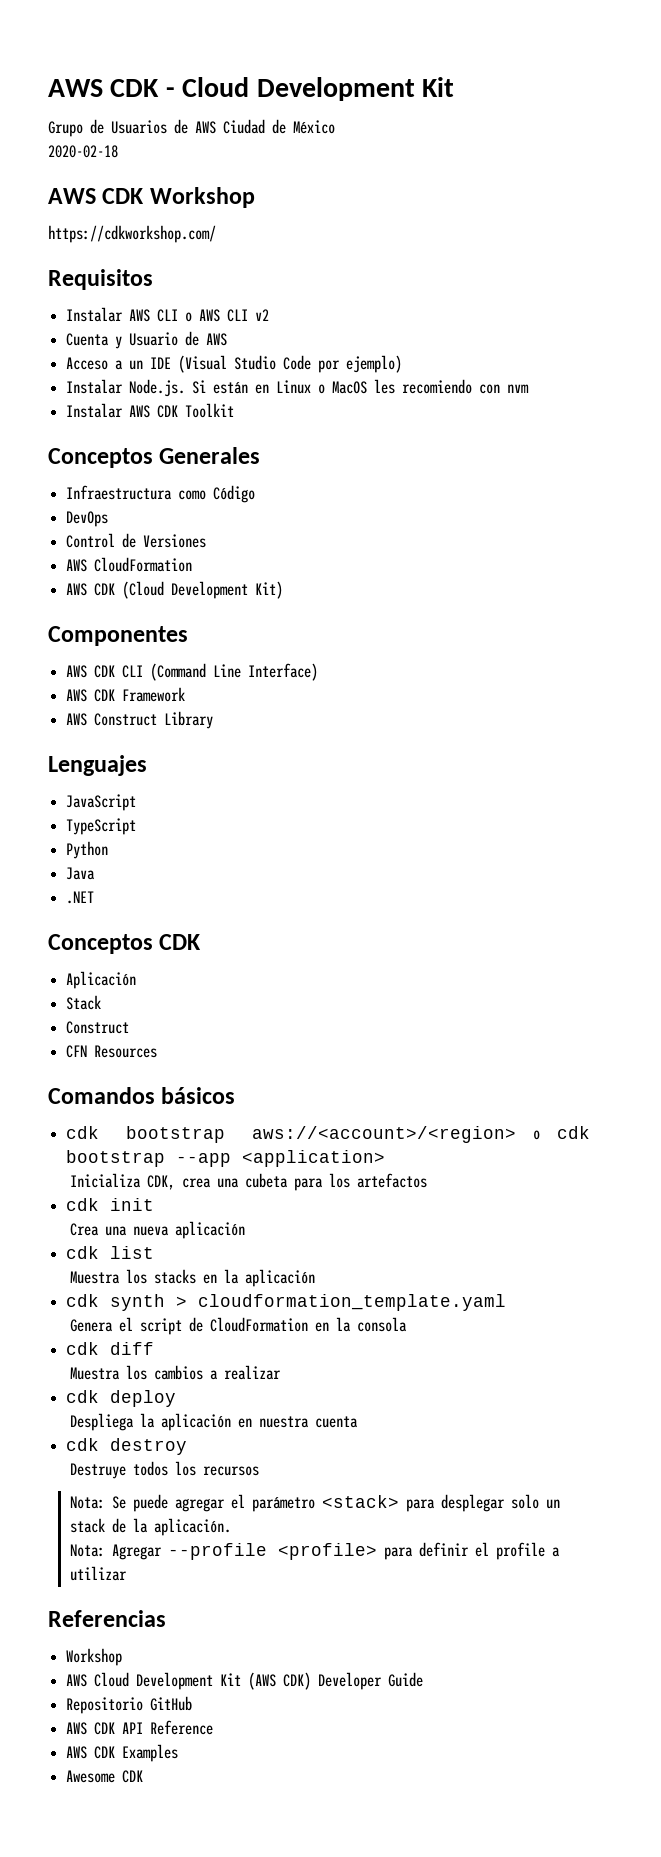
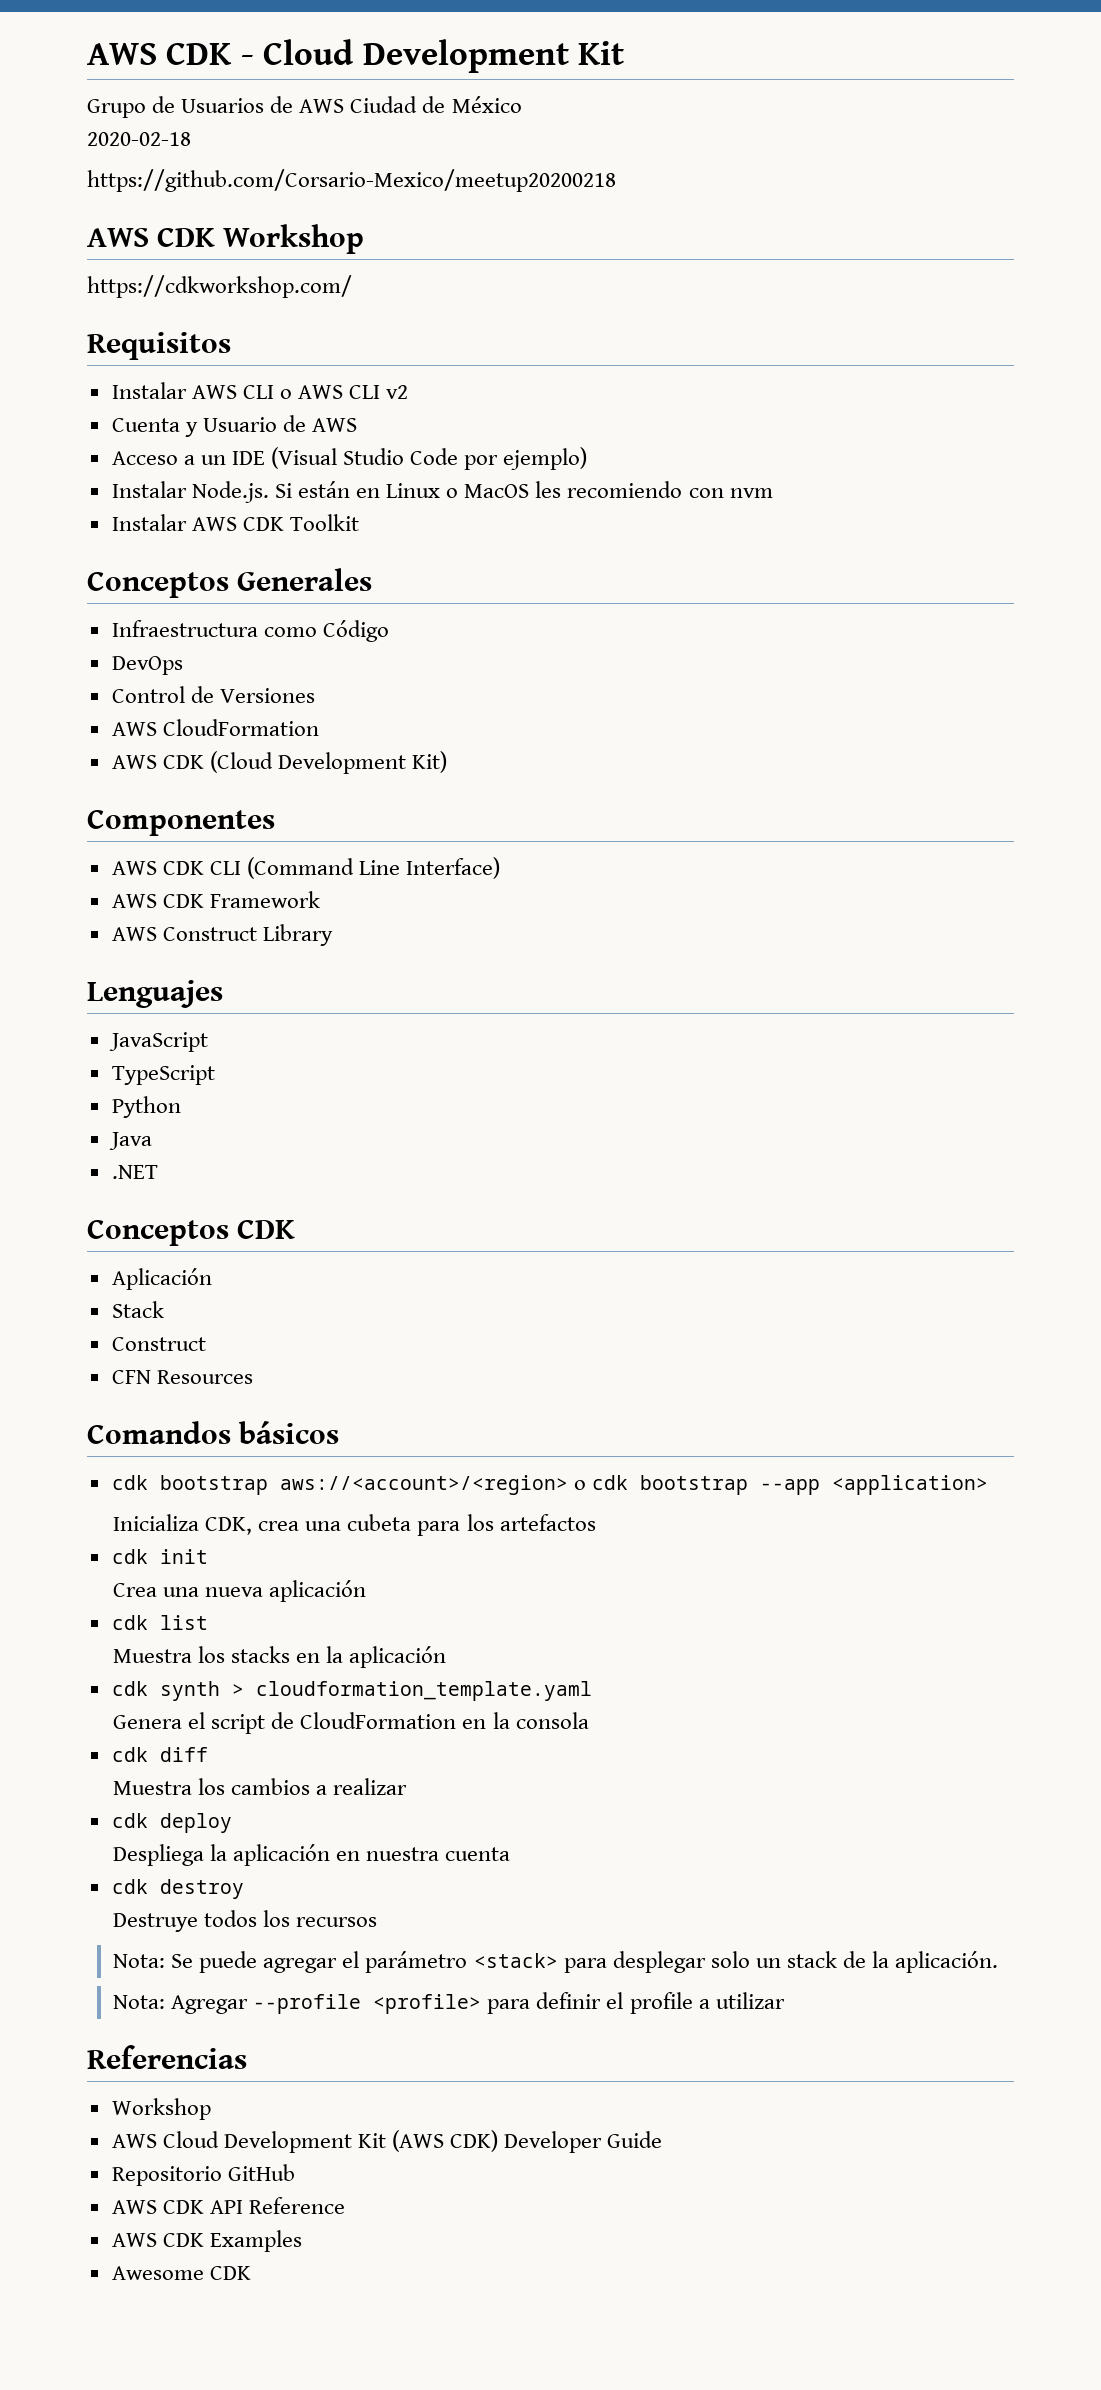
(118, 151) none -> [87,169,616,192] // https://github.com/Corsario-Mexico/meetup20200218

